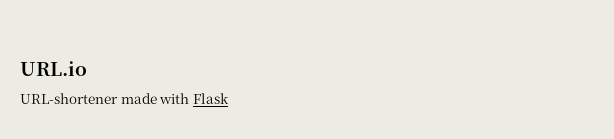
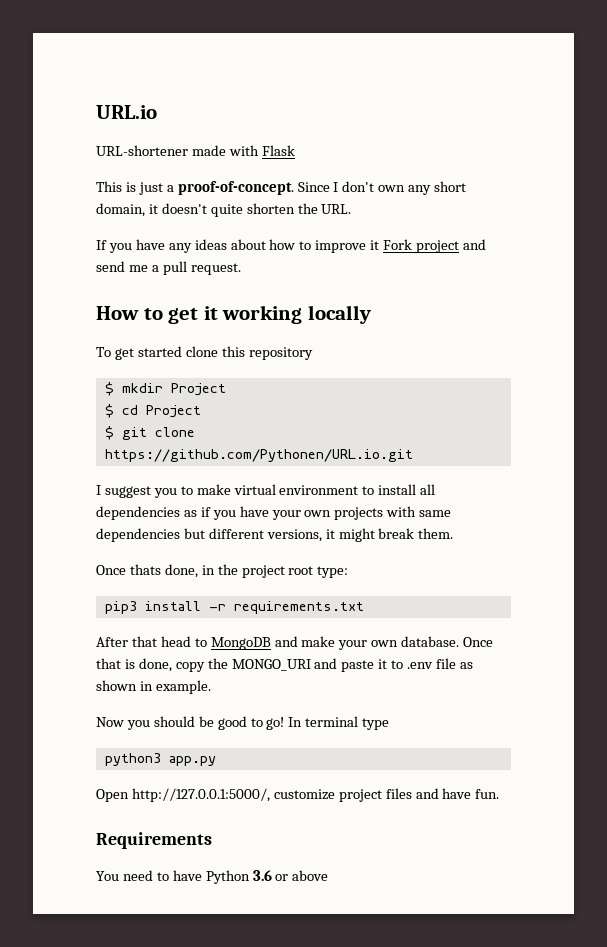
(229, 98) none -> [96,181,467,195] [96,203,352,217] [96,239,486,253] [96,261,241,275] [96,305,371,324] [96,346,313,360] [104,382,226,396] [104,404,201,418] [104,426,195,440] [104,449,413,462] [96,484,436,498] [96,506,452,520] [96,528,454,542] [96,564,349,578] [104,601,364,614] [96,636,494,650] [96,658,473,672] [96,680,211,694] [96,716,390,730] [104,753,216,766] [96,788,500,802] [96,832,212,849] [96,870,329,884] // This is just a proof-of-concept. Since I don't own any short domain, it doesn't quite shorten the URL. // If you have any ideas about how to improve it Fork project and send me a pull request. // How to get it working locally // To get started clone this repository // $ mkdir Project // $ cd Project // $ git clone https://github.com/Pythonen/URL.io.git // I suggest you to make virtual environment to install all dependencies as if you have your own projects with same dependencies but different versions, it might break them. // Once thats done, in the project root type: // pip3 install -r requirements.txt // After that head to MongoDB and make your own database. Once that is done, copy the MONGO_URI and paste it to .env file as shown in example. // Now you should be good to go! In terminal type // python3 app.py // Open http://127.0.0.1:5000/, customize project files and have fun. // Requirements // You need to have Python 3.6 or above

